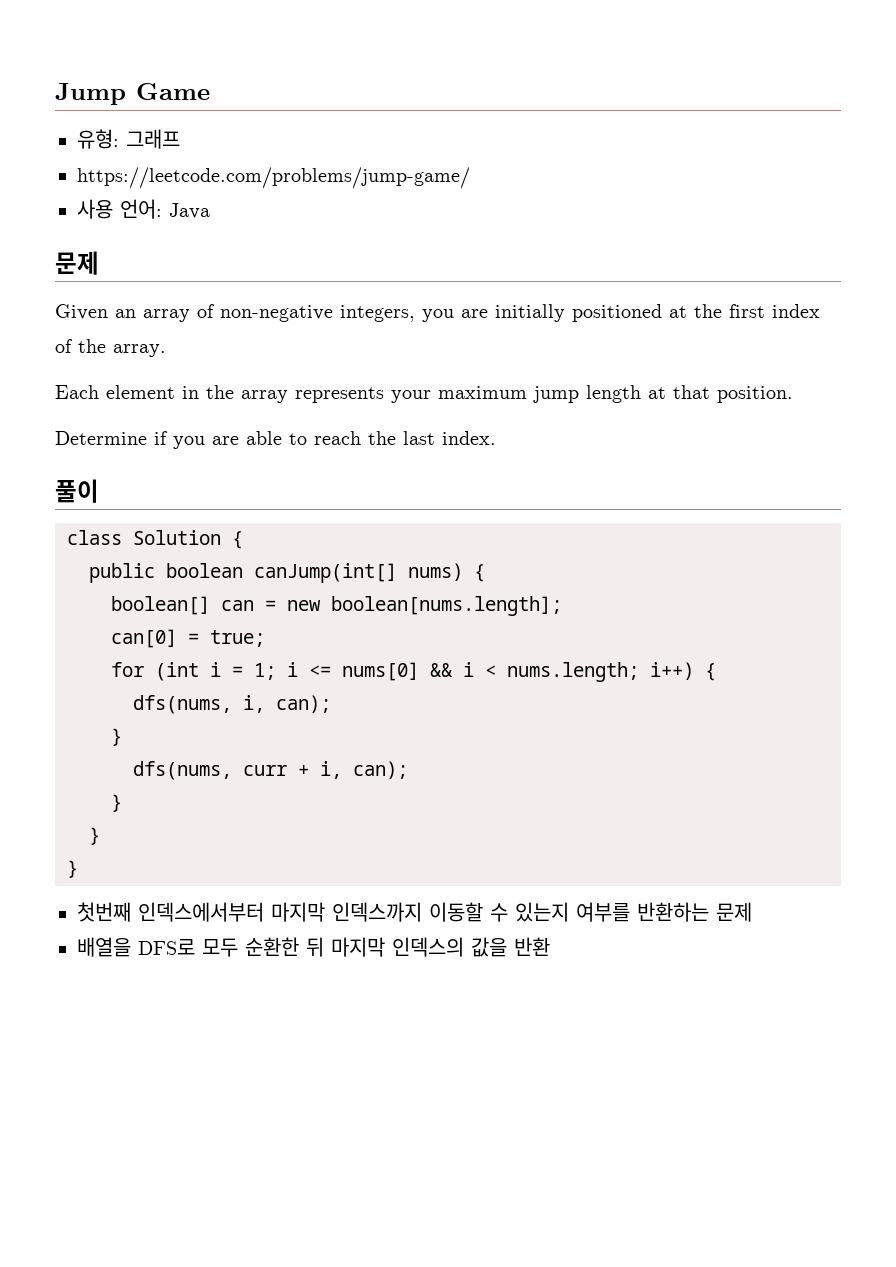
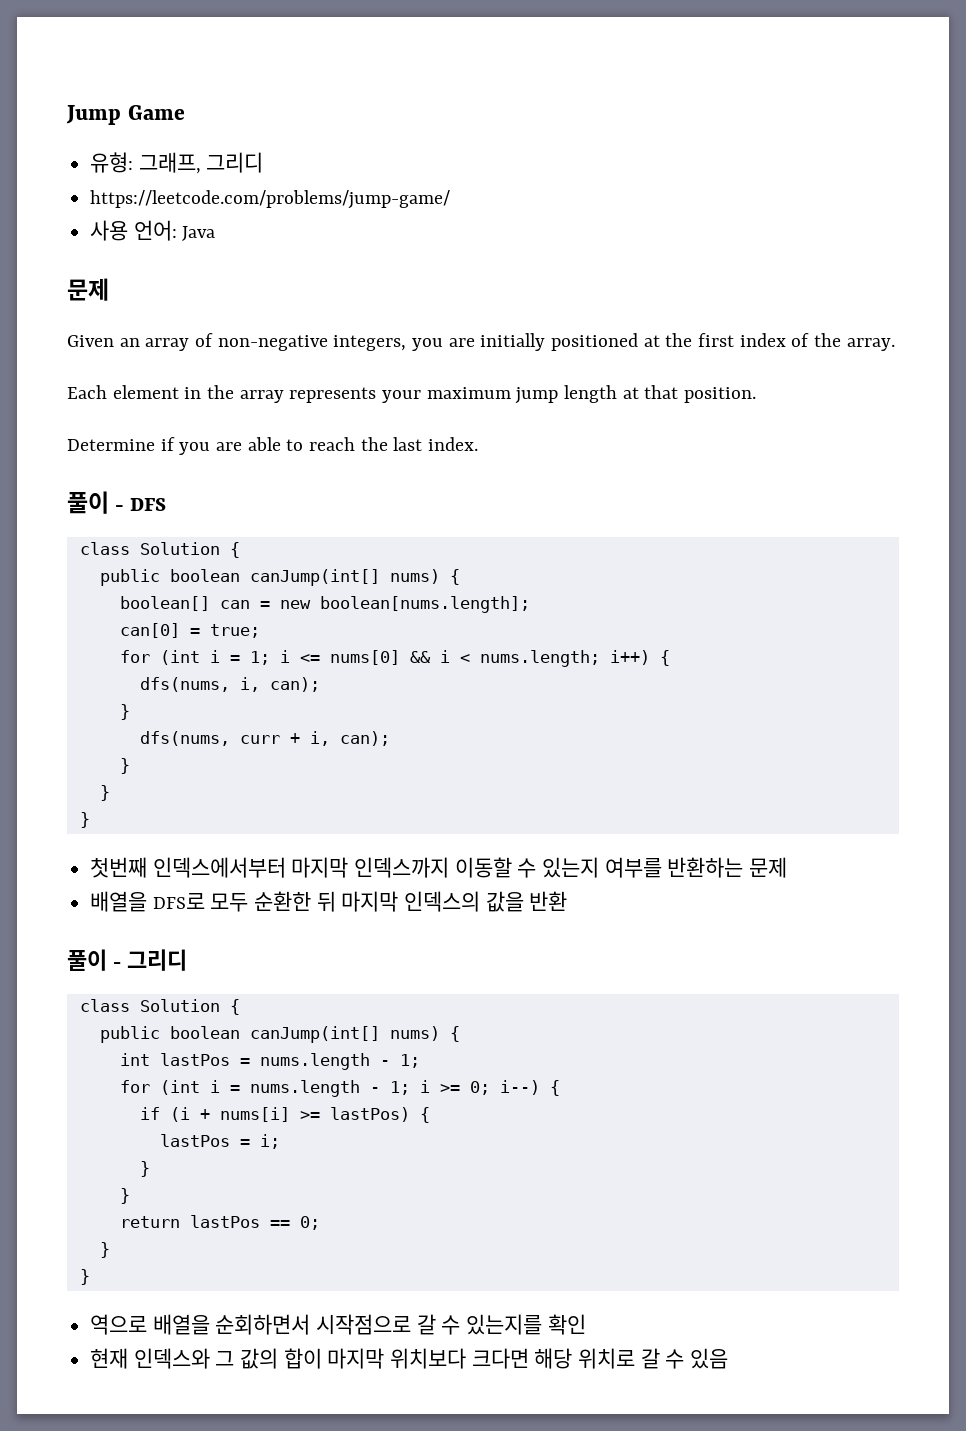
[126,129,180,149] 그래프 -> [138,152,264,174] 그래프, 그리디
(99, 491) none -> [115,498,167,511] - DFS
(550, 946) none -> [67,949,187,971] [79,999,240,1015] [99,1026,460,1043] [119,1053,420,1070] [119,1080,560,1097] [139,1107,430,1123] [159,1134,280,1149] [139,1161,150,1177] [119,1188,130,1204] [119,1215,320,1230] [99,1242,110,1258] [79,1269,90,1285] [90,1314,586,1335] [90,1348,729,1369] // 풀이 - 그리디 // class Solution { // public boolean canJump(int[] nums) { // int lastPos = nums.length - 1; // for (int i = nums.length - 1; i >= 0; i--) { // if (i + nums[i] >= lastPos) { // lastPos = i; // } // } // return lastPos == 0; // } // } // 역으로 배열을 순회하면서 시작점으로 갈 수 있는지를 확인 // 현재 인덱스와 그 값의 합이 마지막 위치보다 크다면 해당 위치로 갈 수 있음

